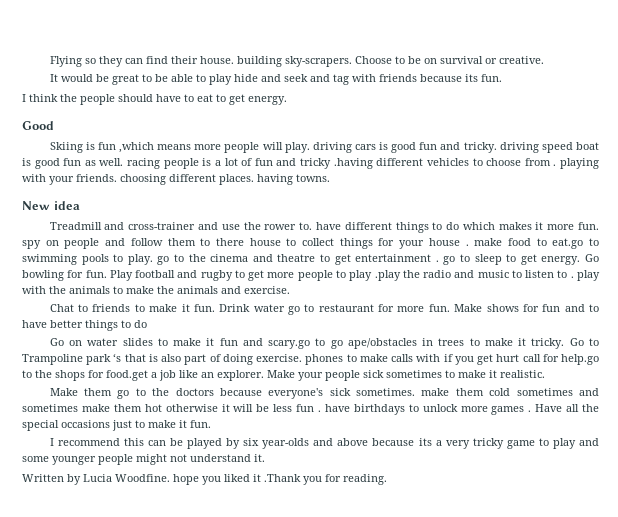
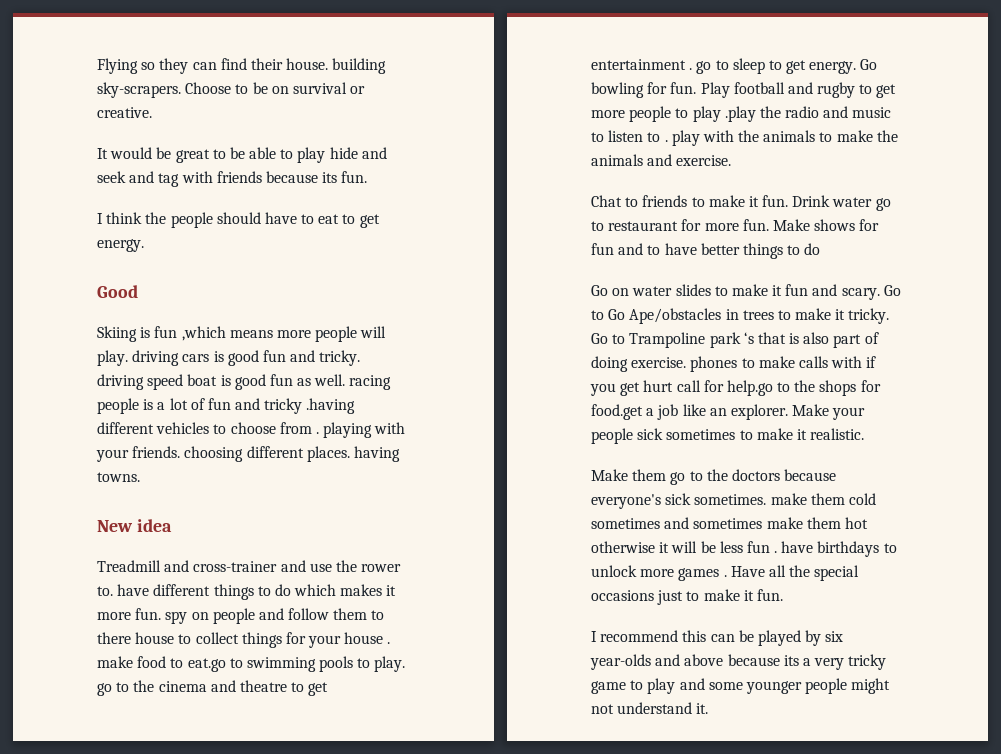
[268,338,417,349] scary.go to go ape/obstacles -> [841,285,901,300] [591,308,722,324] scary. Go to Go Ape/obstacles
[22,474,387,485] // Written by Lucia Woodfine. hope you liked it .Thank you for reading. -> (709, 708) none

